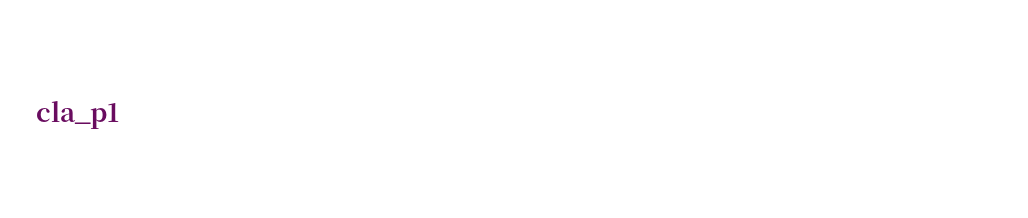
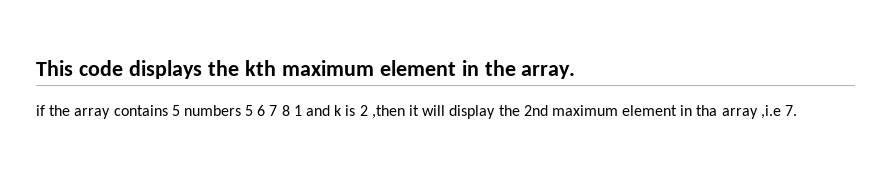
[36,101,119,129] cla_p1 -> [36,60,576,79] [36,105,797,119] This code displays the kth maximum element in the array. // if the array contains 5 numbers 5 6 7 8 1 and k is 2 ,then it will display the 2nd maximum element in tha array ,i.e 7.

